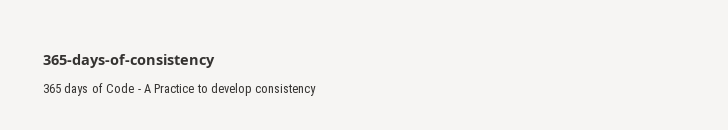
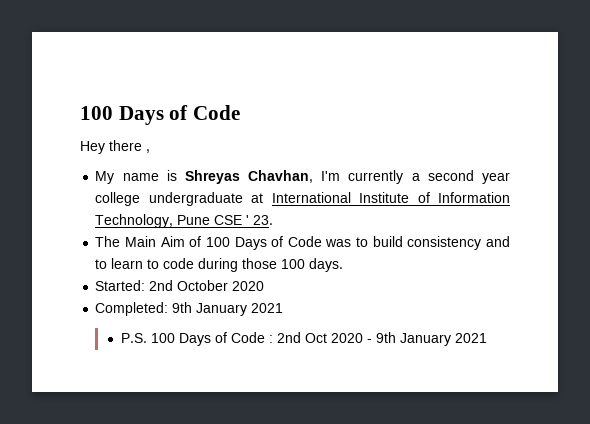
[43,54,215,68] [43,83,317,96] 365-days-of-consistency // 365 days of Code - A Practice to develop consistency -> [80,105,241,125] [80,140,150,154] [95,170,511,184] [95,192,511,206] [95,214,274,228] [95,236,510,250] [95,258,344,272] [95,280,265,291] [95,302,284,316] [120,332,487,346] 100 Days of Code // Hey there , // My name is Shreyas Chavhan, I'm currently a second year college undergraduate at International Institute of Information Technology, Pune CSE ' 23. // The Main Aim of 100 Days of Code was to build consistency and to learn to code during those 100 days. // Started: 2nd October 2020 // Completed: 9th January 2021 // P.S. 100 Days of Code : 2nd Oct 2020 - 9th January 2021

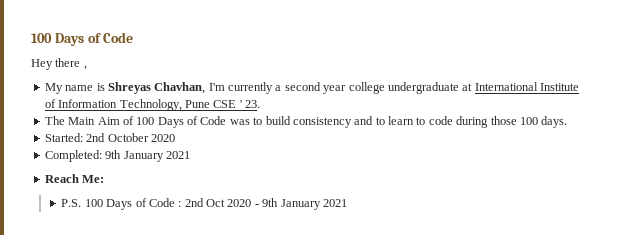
(284, 308) none -> [44,174,105,183] // Reach Me:

